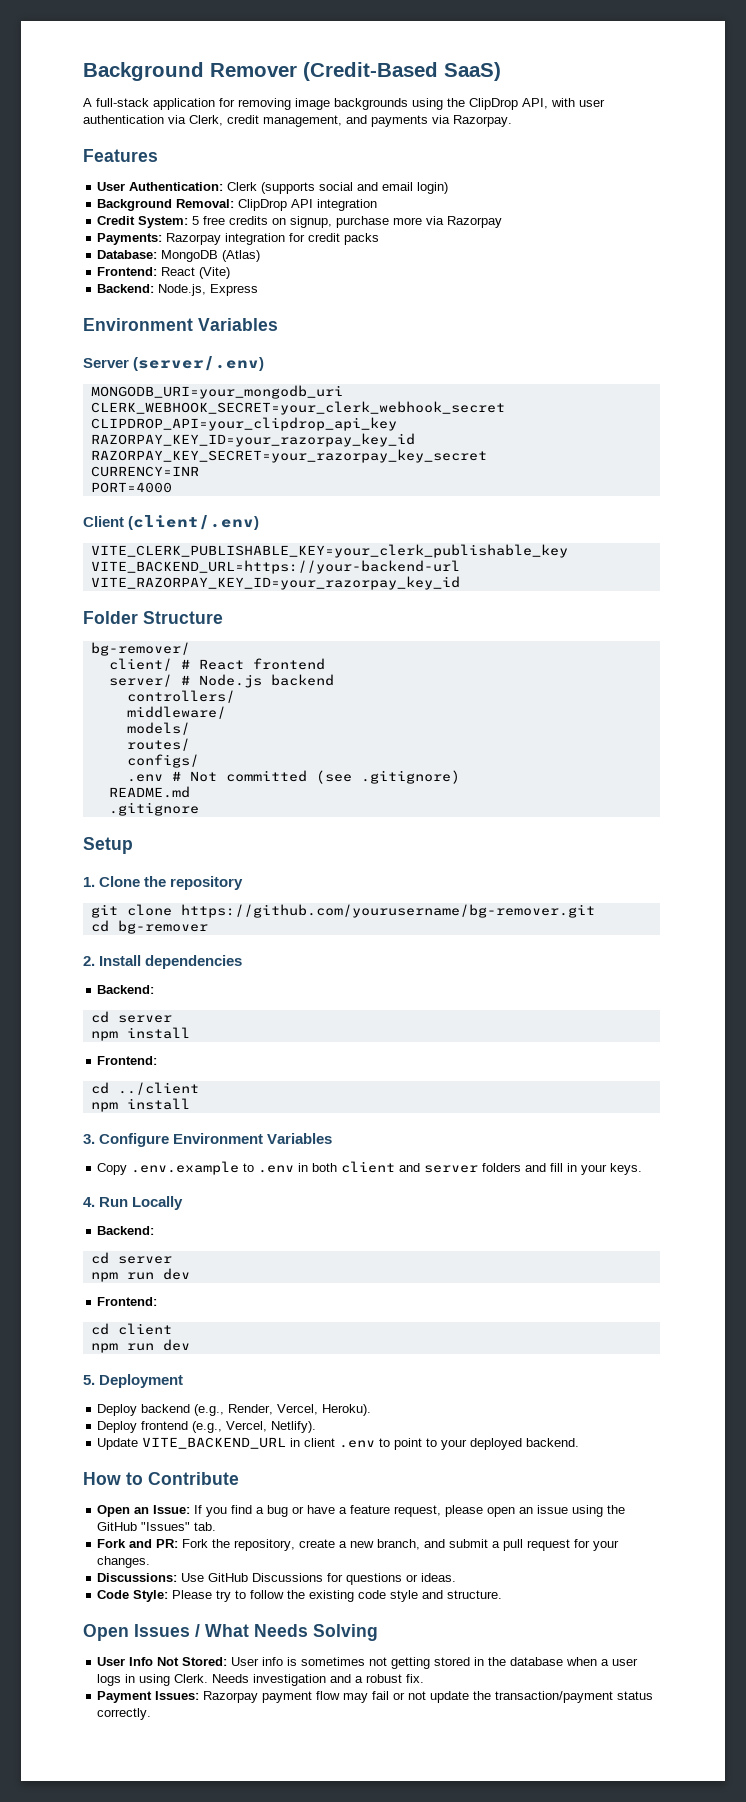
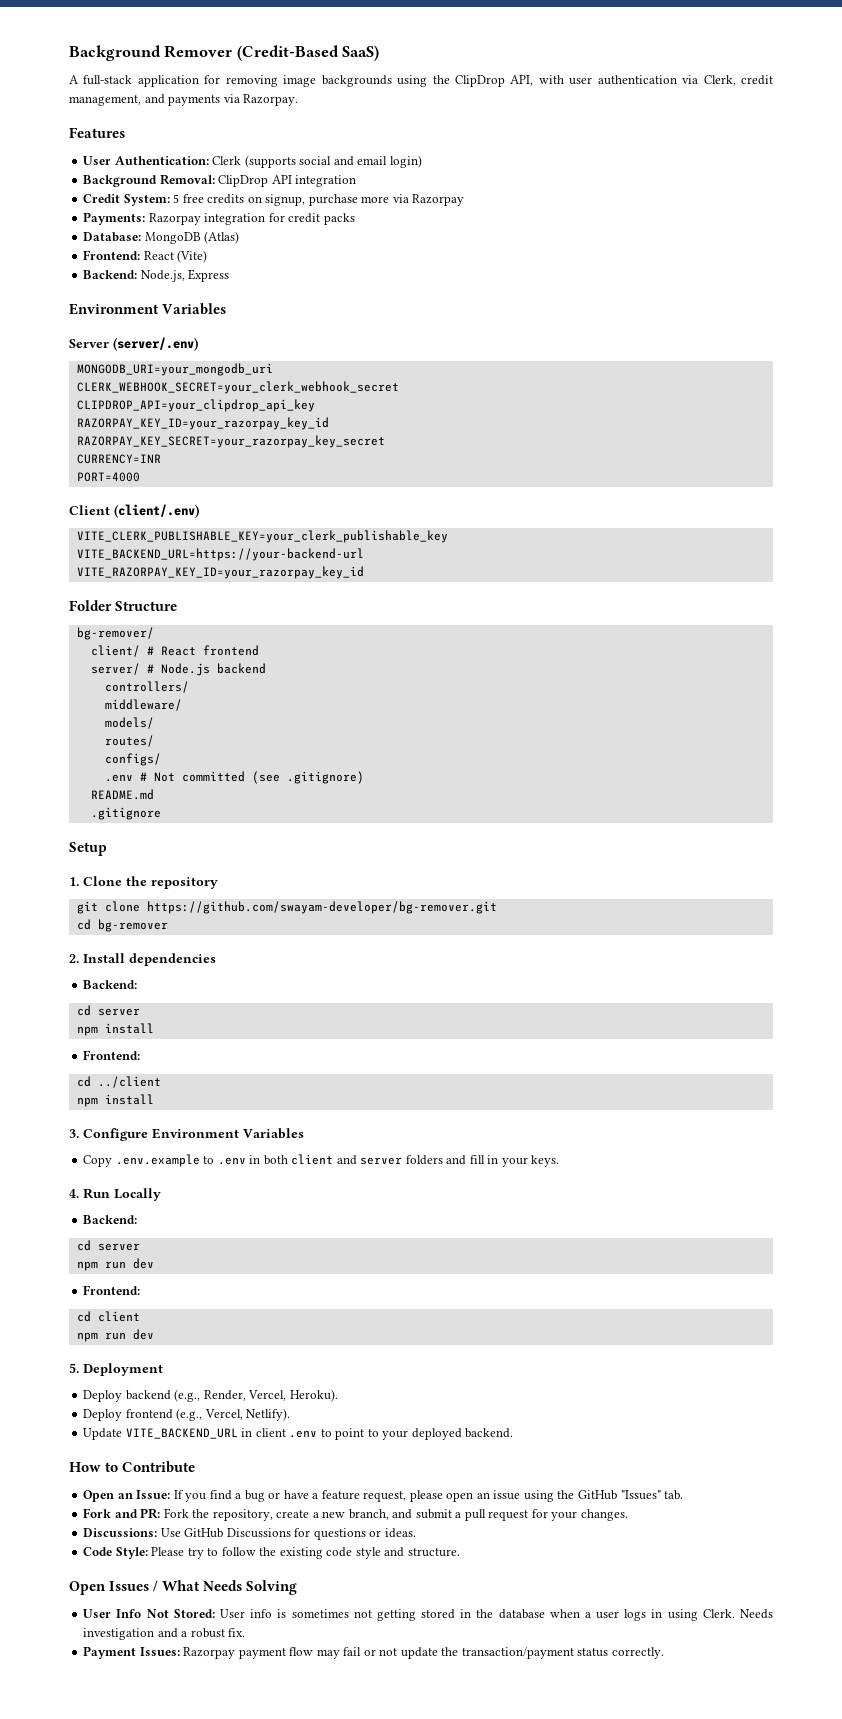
[180,904,595,918] https://github.com/yourusername/bg-remover.git -> [146,901,497,914] https://github.com/swayam-developer/bg-remover.git

